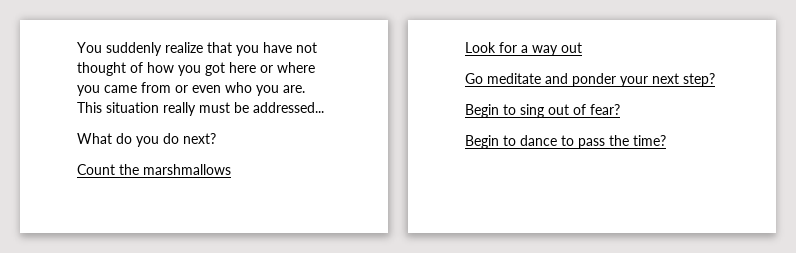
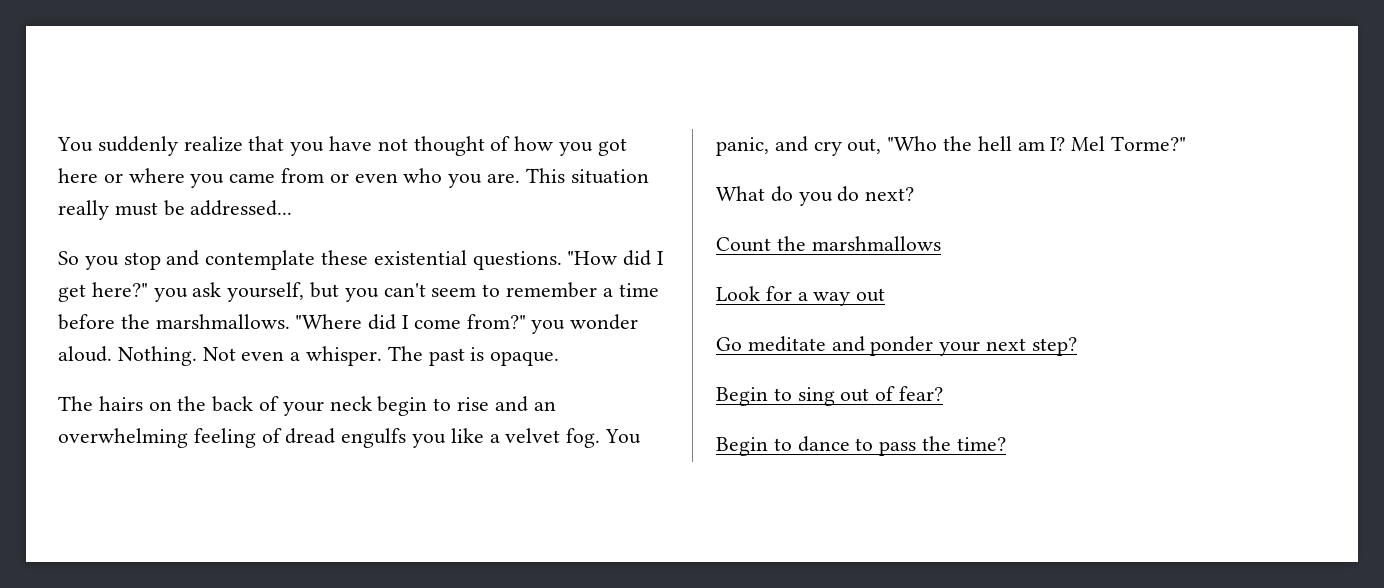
(324, 107) none -> [58,250,665,270] [58,282,659,302] [58,314,639,334] [58,346,560,366] [58,396,556,416] [58,428,642,448] [716,136,1187,156] // So you stop and contemplate these existential questions. "How did I get here?" you ask yourself, but you can't seem to remember a time before the marshmallows. "Where did I come from?" you wonder aloud. Nothing. Not even a whisper. The past is opaque. // The hairs on the back of your neck begin to rise and an overwhelming feeling of dread engulfs you like a velvet fog. You panic, and cry out, "Who the hell am I? Mel Torme?"

